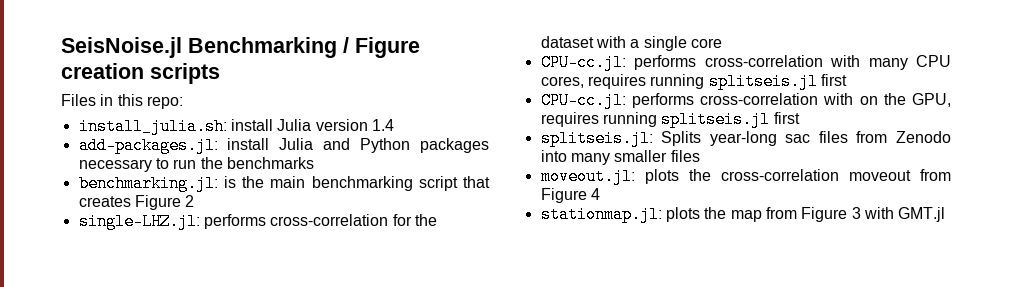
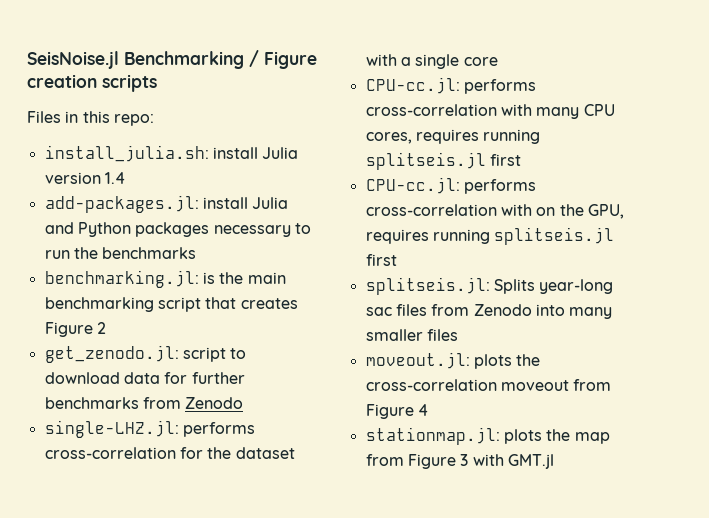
(195, 201) none -> [44,345,247,363] [44,372,245,384] [44,397,244,409] // get_zenodo.jl: script to download data for further benchmarks from Zenodo

